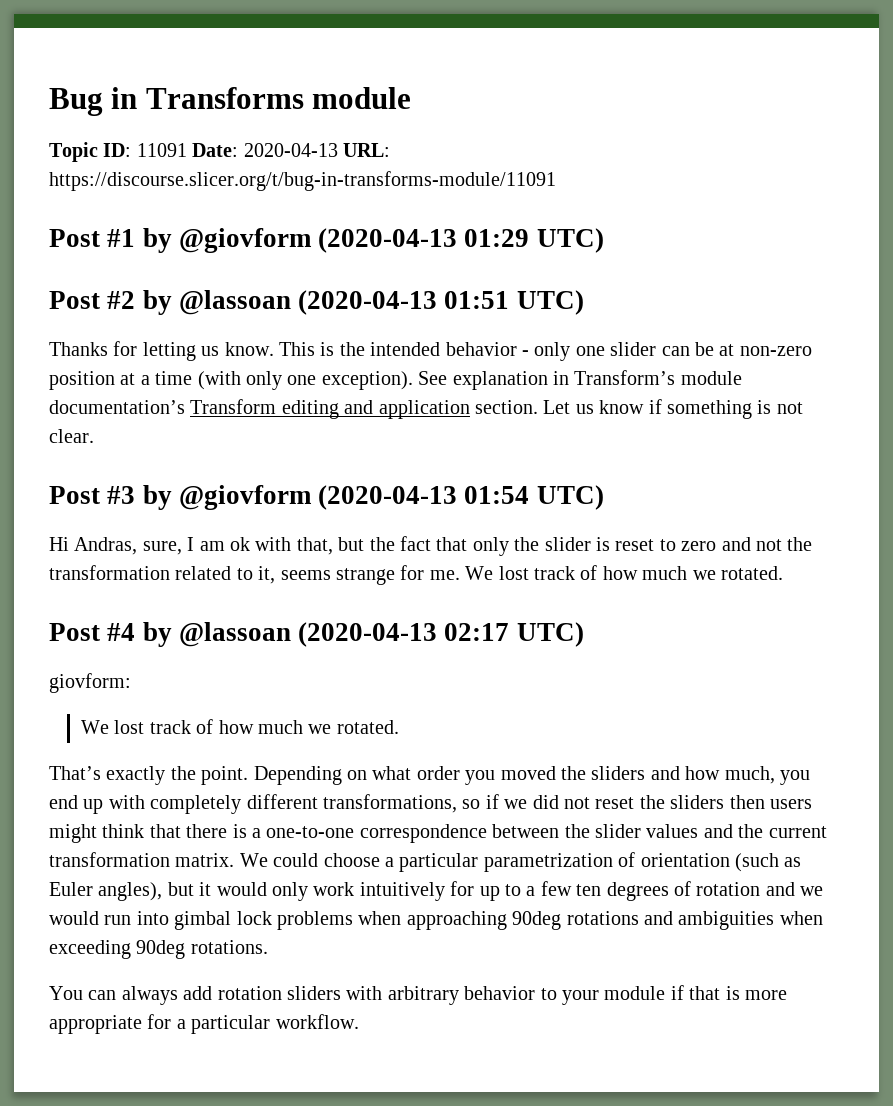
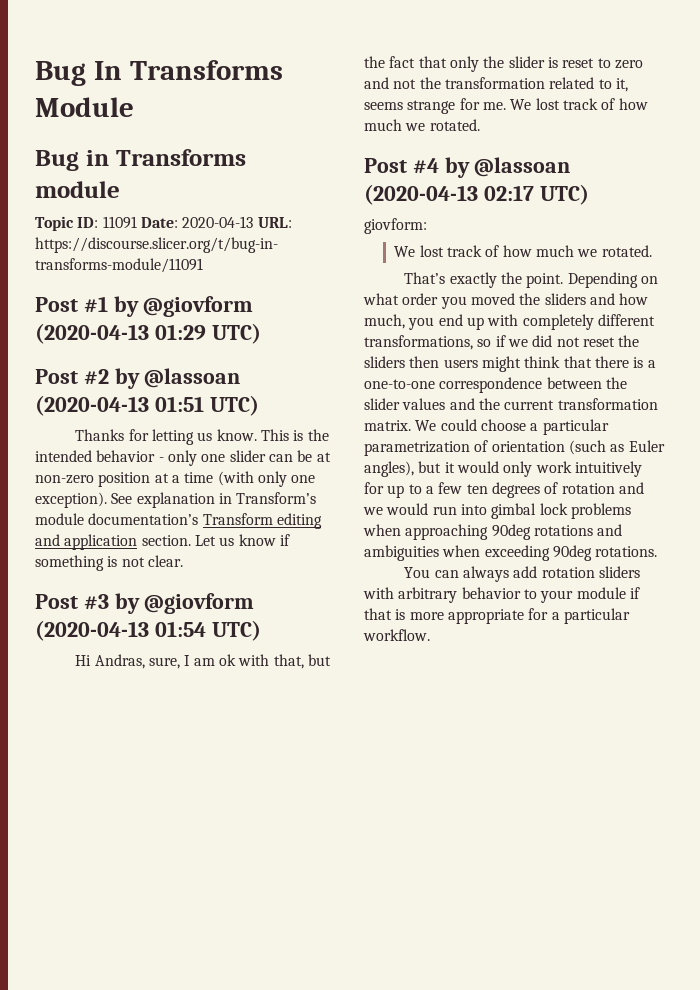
[49,88,103,116] Bug -> [35,60,283,86] [35,97,134,117] [35,150,79,171] Bug In Transforms Module // Bug

